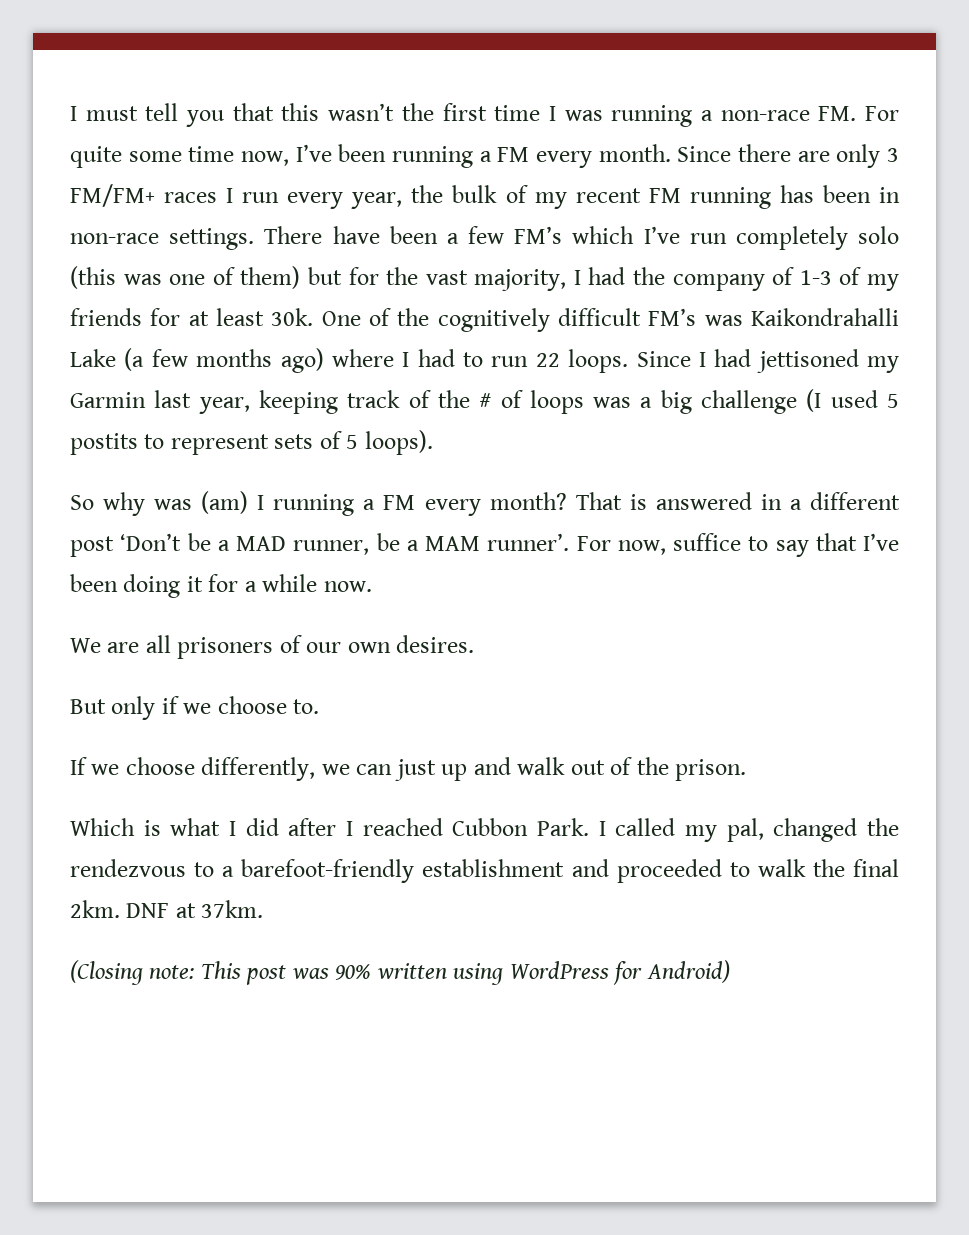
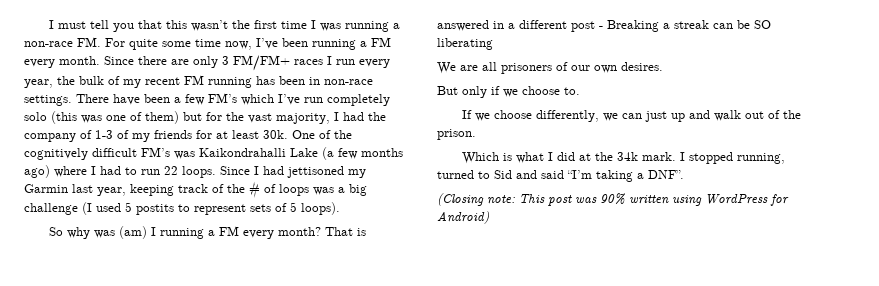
[120,533,899,557] [70,574,372,598] ‘Don’t be a MAD runner, be a MAM runner’. For now, suffice to say that I’ve been doing it for a while now. -> [599,20,771,32] [437,38,493,50] - Breaking a streak can be SO liberating
[288,818,899,842] [70,859,900,883] [70,900,264,918] after I reached Cubbon Park. I called my pal, changed the rendezvous to a barefoot-friendly establishment and proceeded to walk the final 2km. DNF at 37km. -> [578,152,785,164] [437,170,684,182] at the 34k mark. I stopped running, turned to Sid and said “I’m taking a DNF”.

